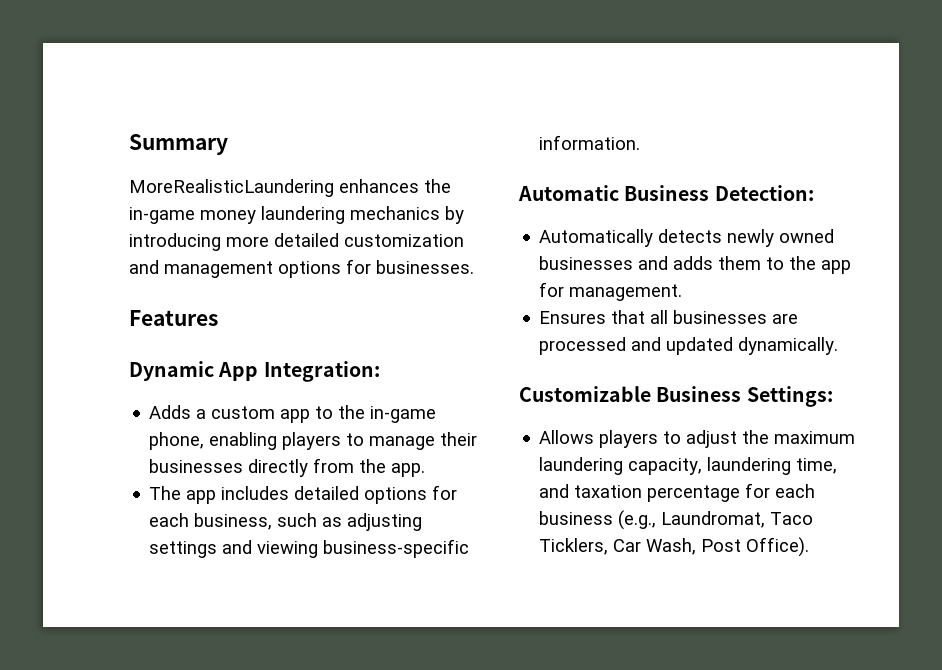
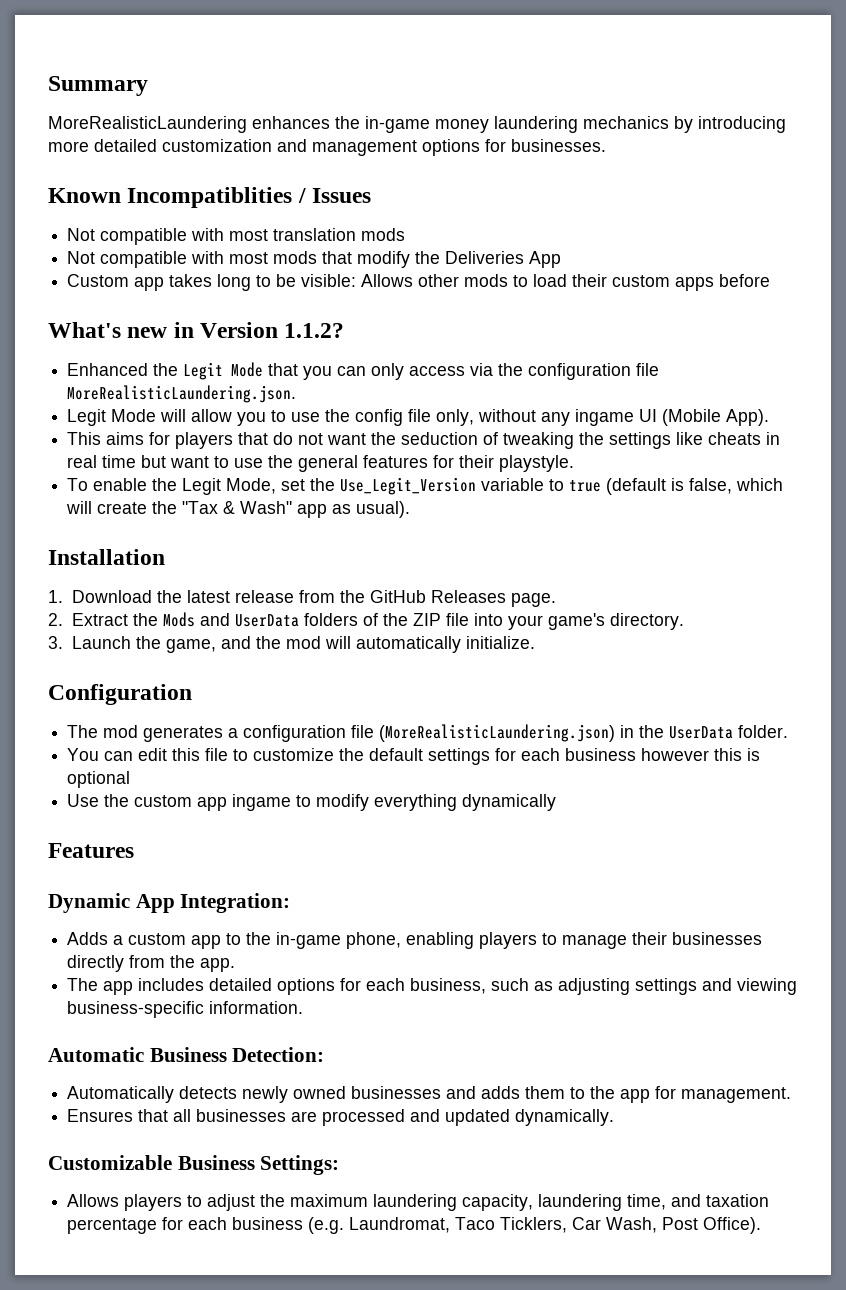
(474, 267) none -> [48,187,372,208] [67,228,406,245] [67,251,562,268] [67,274,771,291] [48,322,345,338] [67,362,660,380] [67,385,297,403] [67,409,770,426] [67,432,781,449] [67,455,575,472] [67,477,784,495] [66,501,411,518] [48,549,165,565] [48,590,556,607] [48,612,684,630] [48,636,535,653] [48,684,192,705] [67,724,789,742] [67,748,761,765] [67,771,131,788] [67,794,557,811] // Known Incompatiblities / Issues // Not compatible with most translation mods // Not compatible with most mods that modify the Deliveries App // Custom app takes long to be visible: Allows other mods to load their custom apps before // What's new in Version 1.1.2? // Enhanced the Legit Mode that you can only access via the configuration file MoreRealisticLaundering.json. // Legit Mode will allow you to use the config file only, without any ingame UI (Mobile App). // This aims for players that do not want the seduction of tweaking the settings like cheats in real time but want to use the general features for their playstyle. // To enable the Legit Mode, set the Use_Legit_Version variable to true (default is false, which will create the "Tax & Wash" app as usual). // Installation // 1. Download the latest release from the GitHub Releases page. // 2. Extract the Mods and UserData folders of the ZIP file into your game's directory. // 3. Launch the game, and the mod will automatically initialize. // Configuration // The mod generates a configuration file (MoreRealisticLaundering.json) in the UserData folder. // You can edit this file to customize the default settings for each business however this is optional // Use the custom app ingame to modify everything dynamically
[618,510,657,530] (e.g., -> [308,1217,345,1234] (e.g.

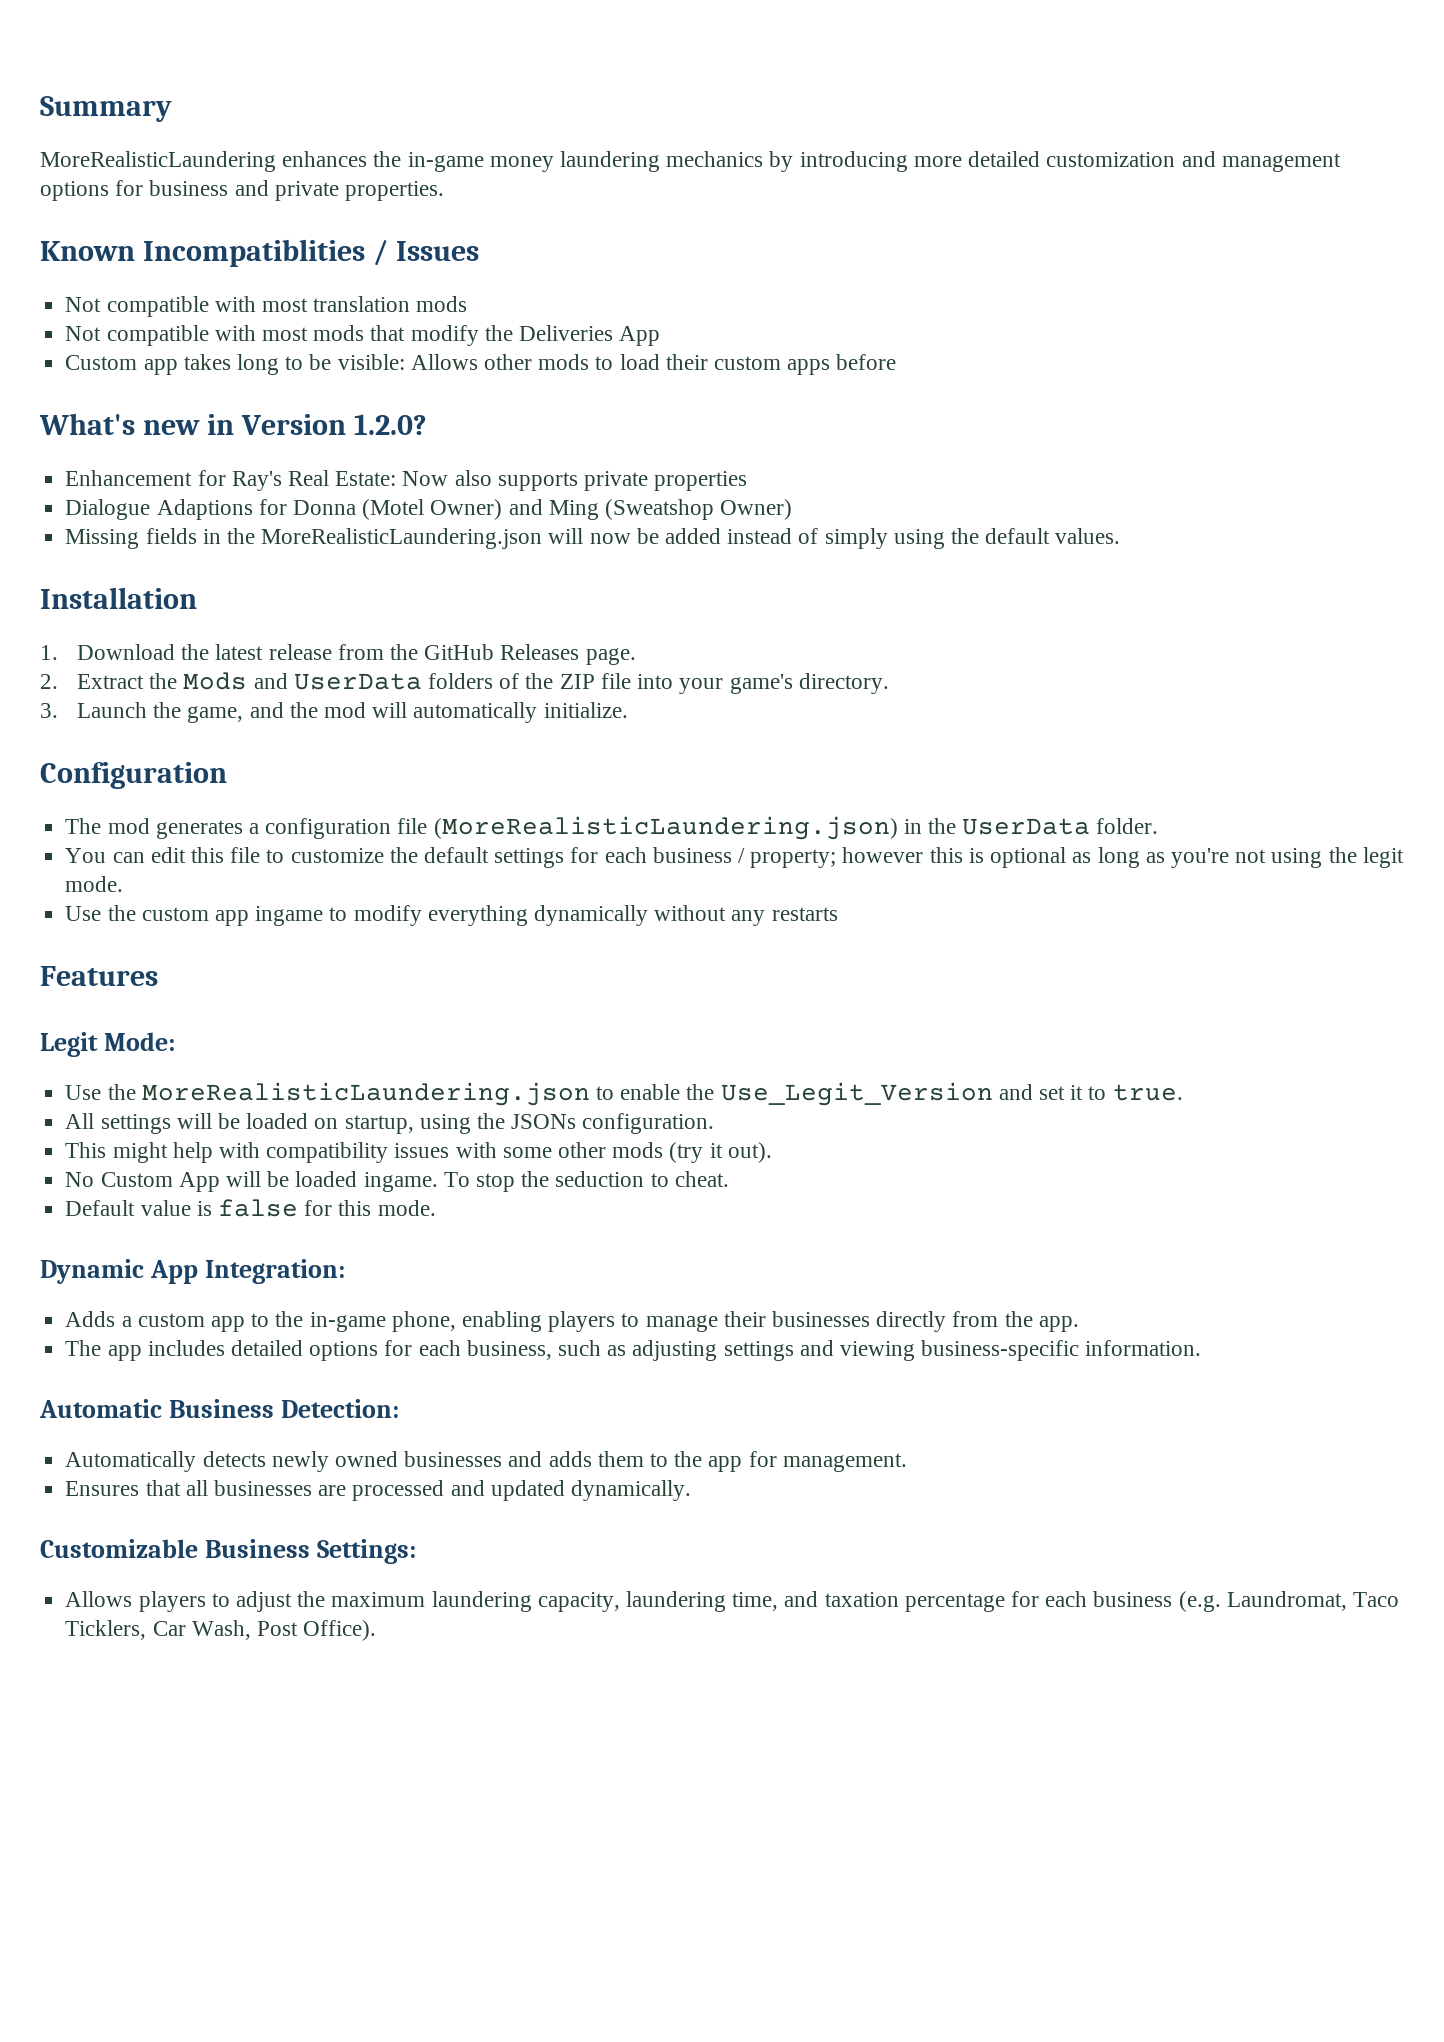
[511,139,606,152] businesses. -> [149,180,445,201] business and private properties.
[284,323,345,338] [67,362,660,380] [67,385,297,403] [67,409,770,426] [67,432,781,449] [67,455,575,472] [67,477,784,495] [66,501,411,518] 1.1.2? // Enhanced the Legit Mode that you can only access via the configuration file MoreRealisticLaundering.json. // Legit Mode will allow you to use the config file only, without any ingame UI (Mobile App). // This aims for players that do not want the seduction of tweaking the settings like cheats in real time but want to use the general features for their playstyle. // To enable the Legit Mode, set the Use_Legit_Version variable to true (default is false, which will create the "Tax & Wash" app as usual). -> [353,414,427,435] [65,470,748,491] [65,499,793,520] [65,528,1121,549] 1.2.0? // Enhancement for Ray's Real Estate: Now also supports private properties // Dialogue Adaptions for Donna (Motel Owner) and Ming (Sweatshop Owner) // Missing fields in the MoreRealisticLaundering.json will now be added instead of simply using the default values.
(637, 754) none -> [738,848,837,868] / property;
(131, 779) none -> [1072,847,1404,868] [65,876,124,892] as long as you're not using the legit mode.
[48,843,134,858] // Features -> [654,905,838,926] [40,966,158,986] [40,1032,175,1057] [65,1082,1183,1106] [65,1113,715,1134] [65,1142,772,1163] [65,1171,729,1192] [65,1199,436,1217] without any restarts // Features // Legit Mode: // Use the MoreRealisticLaundering.json to enable the Use_Legit_Version and set it to true. // All settings will be loaded on startup, using the JSONs configuration. // This might help with compatibility issues with some other mods (try it out). // No Custom App will be loaded ingame. To stop the seduction to cheat. // Default value is false for this mode.

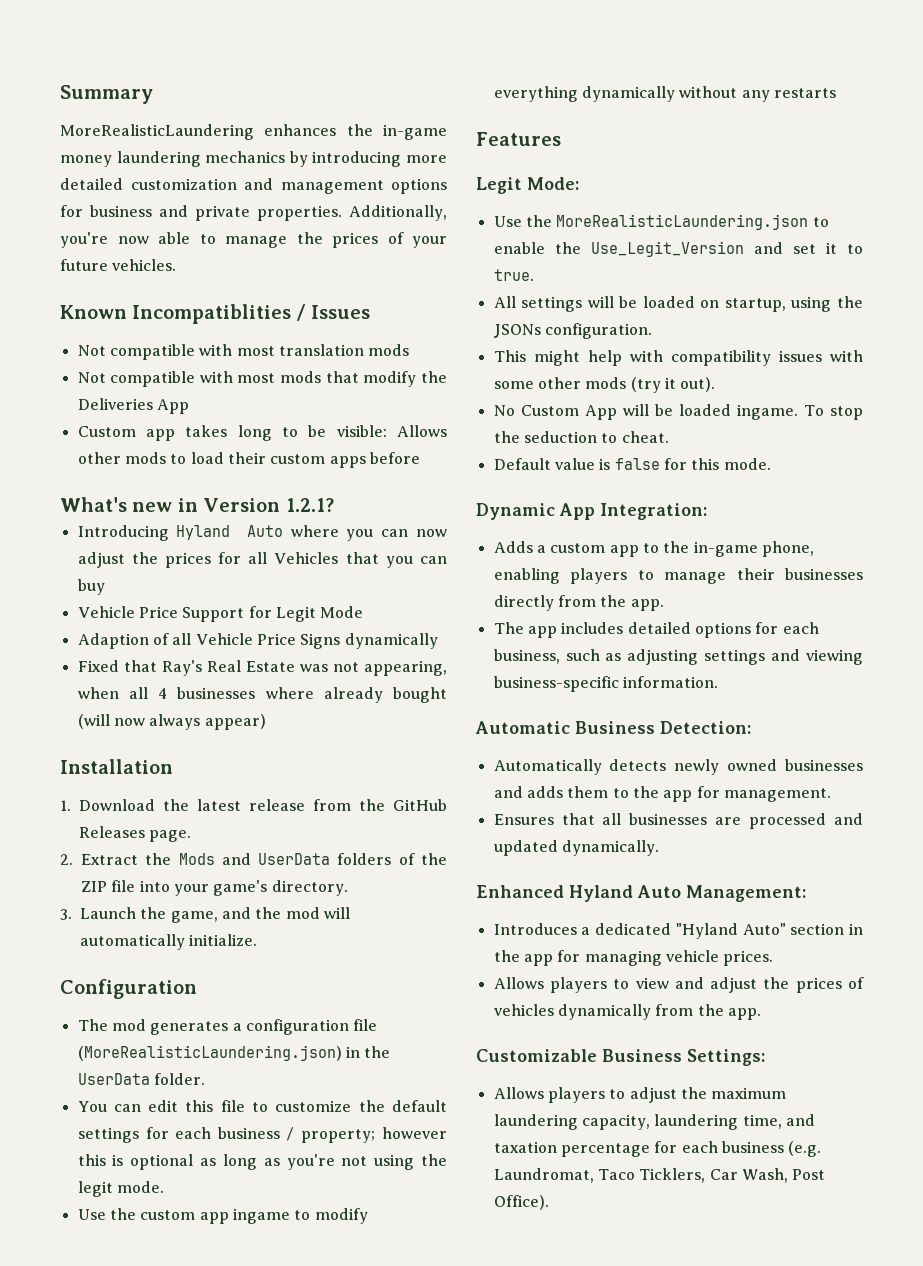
(445, 191) none -> [349,205,447,221] [60,232,447,248] [60,259,177,271] Additionally, you're now able to manage the prices of your future vehicles.
[353,414,427,435] [65,470,748,491] [65,499,793,520] [65,528,1121,549] 1.2.0? // Enhancement for Ray's Real Estate: Now also supports private properties // Dialogue Adaptions for Donna (Motel Owner) and Ming (Sweatshop Owner) // Missing fields in the MoreRealisticLaundering.json will now be added instead of simply using the default values. -> [285,498,334,512] [77,525,447,541] [77,552,448,568] [77,579,105,595] [77,606,364,622] [77,633,438,649] [77,660,447,676] [77,687,447,703] [77,714,266,730] 1.2.1? // Introducing Hyland Auto where you can now adjust the prices for all Vehicles that you can buy // Vehicle Price Support for Legit Mode // Adaption of all Vehicle Price Signs dynamically // Fixed that Ray's Real Estate was not appearing, when all 4 businesses where already bought (will now always appear)
(691, 1490) none -> [476,885,806,902] [493,923,863,939] [493,950,774,966] [493,977,864,993] [493,1004,761,1020] // Enhanced Hyland Auto Management: // Introduces a dedicated "Hyland Auto" section in the app for managing vehicle prices. // Allows players to view and adjust the prices of vehicles dynamically from the app.

